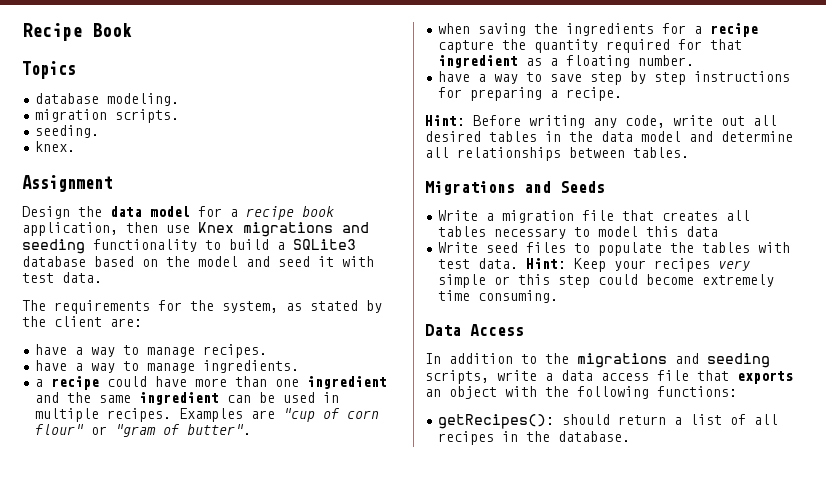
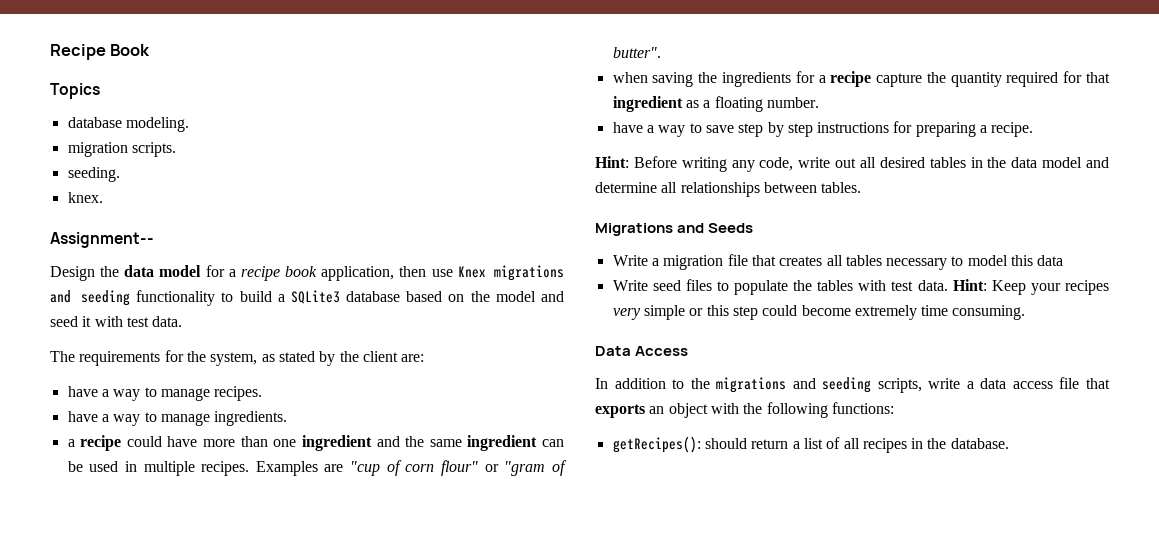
[22,175,112,192] Assignment -> [50,232,154,248] Assignment--

